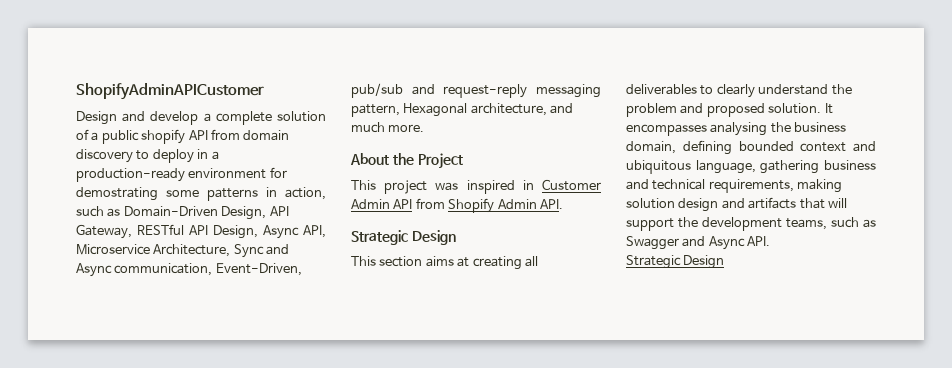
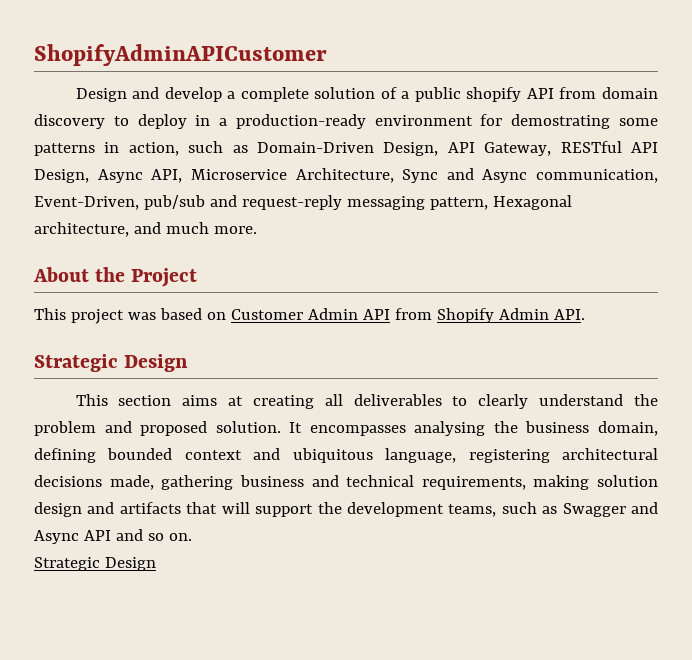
[466,180,534,194] inspired in -> [159,308,226,320] based on
(756, 167) none -> [468,448,658,463] [34,475,154,490] registering architectural decisions made,
[747,236,771,246] API. -> [83,529,192,541] API and so on.

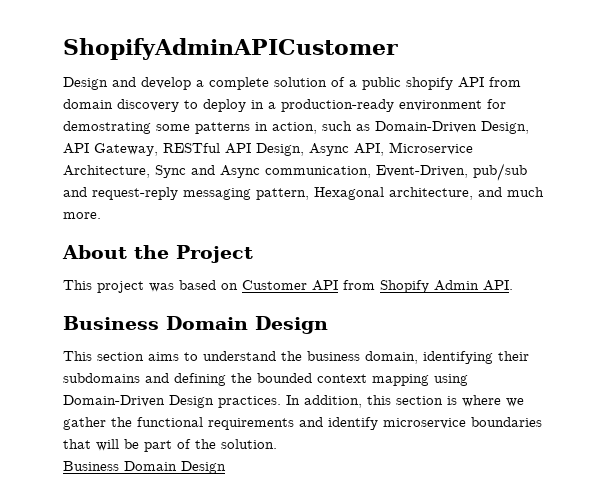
[307,308,358,320] Admin -> (307, 285) none
[34,354,118,372] Strategic -> [63,316,248,330] Business Domain
[228,394,658,409] [34,421,658,436] [34,448,658,463] [34,475,658,490] [34,502,658,517] [34,529,192,544] [34,557,100,571] at creating all deliverables to clearly understand the problem and proposed solution. It encompasses analysing the business domain, defining bounded context and ubiquitous language, registering architectural decisions made, gathering business and technical requirements, making solution design and artifacts that will support the development teams, such as Swagger and Async API and so on. // Strategic -> [184,351,529,364] [63,373,468,386] [63,395,524,408] [63,417,542,430] [63,439,277,452] [63,461,177,471] to understand the business domain, identifying their subdomains and defining the bounded context mapping using Domain-Driven Design practices. In addition, this section is where we gather the functional requirements and identify microservice boundaries that will be part of the solution. // Business Domain

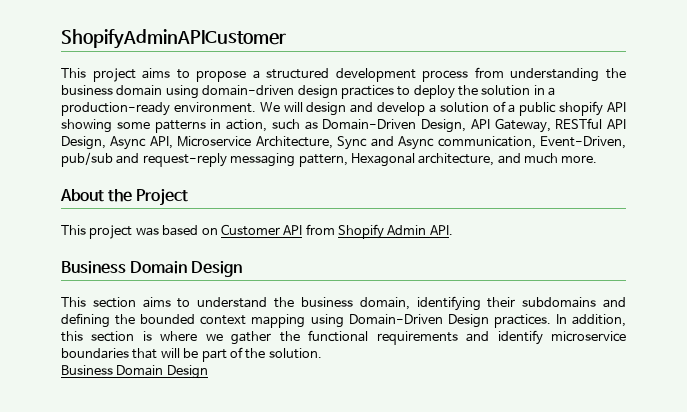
[63,77,108,90] Design -> [61,67,626,82] [61,85,556,99] [61,102,347,116] This project aims to propose a structured development process from understanding the business domain using domain-driven design practices to deploy the solution in a production-ready environment. We will design
[209,77,269,90] complete -> (436, 108) none
[489,77,521,87] [63,99,506,112] [63,121,151,134] from domain discovery to deploy in a production-ready environment for demostrating -> [61,119,112,133] showing

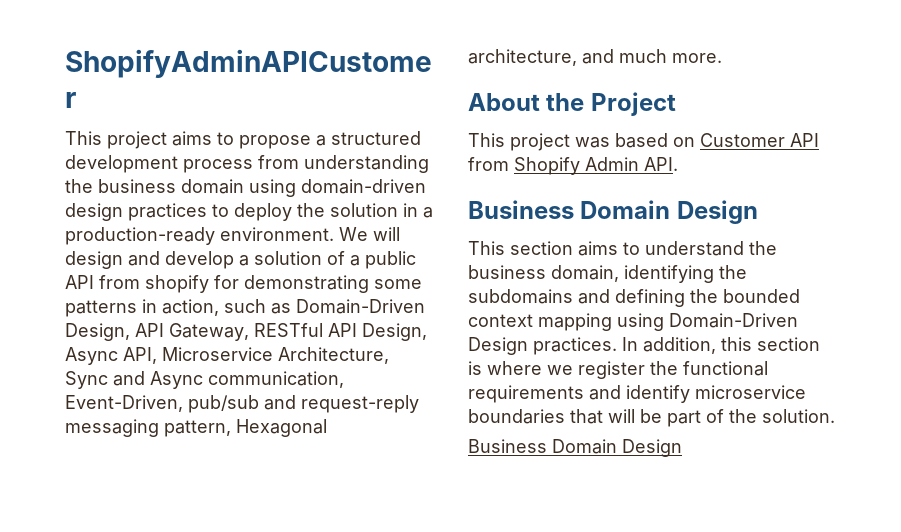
[559,101,627,116] [61,119,112,133] shopify API showing -> [65,275,369,293] API from shopify for demonstrating
[487,297,516,308] their -> [719,265,747,279] the
[231,331,272,345] gather -> [578,361,645,379] register

